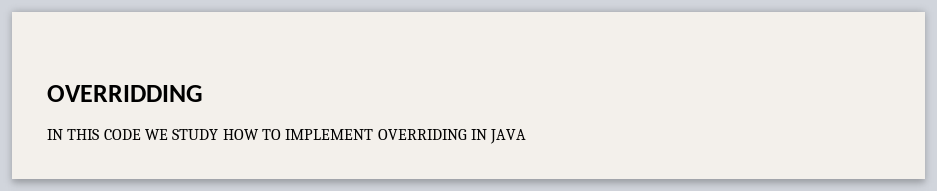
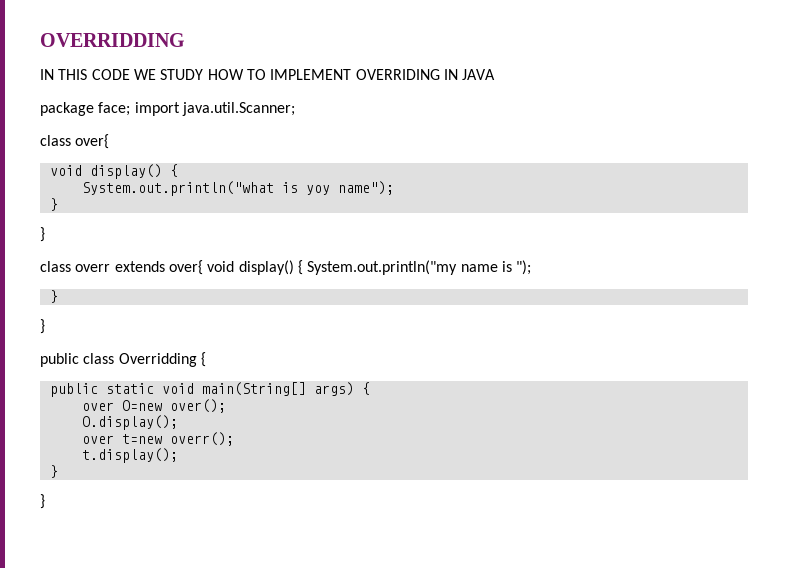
(527, 136) none -> [40,102,295,116] [40,134,110,149] [49,164,178,179] [81,181,394,196] [49,198,58,211] [40,227,45,242] [40,260,532,275] [49,290,58,303] [40,319,45,334] [40,352,206,367] [49,382,370,397] [81,399,226,413] [81,415,178,430] [81,432,234,446] [81,448,178,463] [49,465,58,478] [40,494,45,509] // package face; import java.util.Scanner; // class over{ // void display() { // System.out.println("what is yoy name"); // } // } // class overr extends over{ void display() { System.out.println("my name is "); // } // } // public class Overridding { // public static void main(String[] args) { // over O=new over(); // O.display(); // over t=new overr(); // t.display(); // } // }

